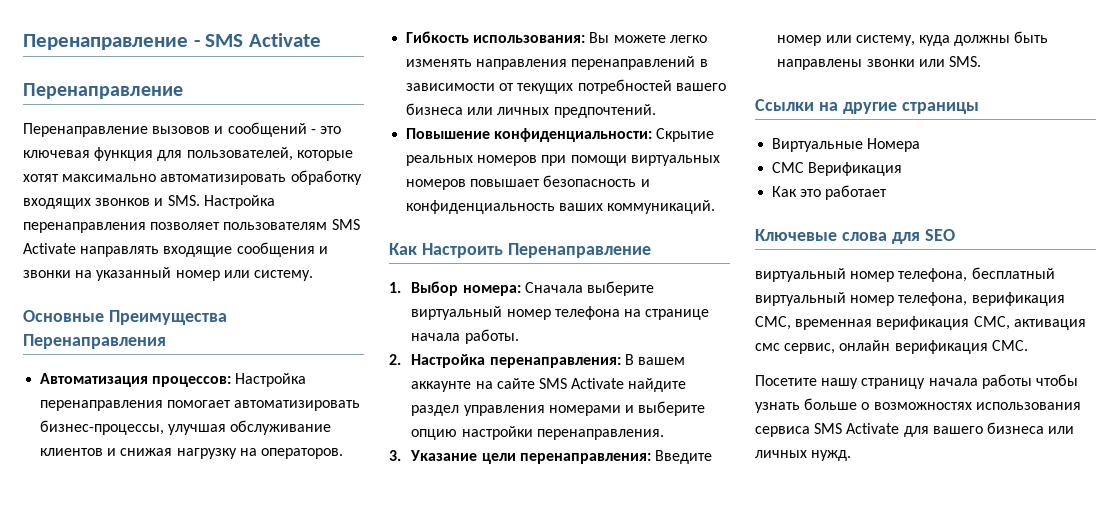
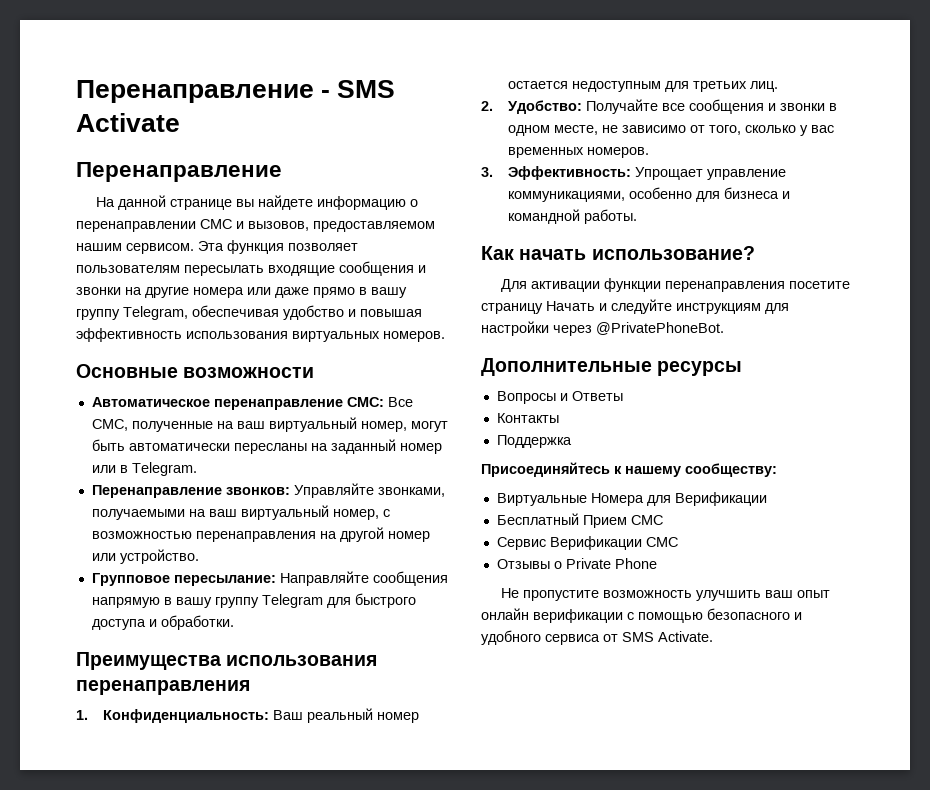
[23,122,341,137] [23,147,353,161] [23,170,362,185] [23,195,275,209] [23,219,360,233] [23,243,160,257] Перенаправление вызовов и сообщений - это ключевая функция для пользователей, которые хотят максимально автоматизировать обработку входящих звонков и SMS. Настройка перенаправления позволяет пользователям SMS Activate направлять -> [96,195,419,210] [76,219,435,232] [76,240,358,254] [76,265,264,276] На данной странице вы найдете информацию о перенаправлении СМС и вызовов, предоставляемом нашим сервисом. Эта функция позволяет пользователям пересылать
[96,267,313,281] [23,310,227,325] [23,334,166,349] [40,373,307,387] [40,400,361,411] [40,420,332,435] [40,448,343,459] [406,31,707,43] [406,56,708,70] [406,79,726,94] [406,103,656,118] [406,128,715,142] [406,155,720,166] [406,175,650,190] [406,200,716,214] [389,243,651,258] [389,281,654,296] [411,306,710,320] [411,329,519,344] [389,354,685,368] [411,378,687,392] [411,401,706,416] [411,426,664,440] [389,450,712,464] [777,31,1049,46] [777,56,981,70] [755,99,979,114] [772,138,921,152] [772,162,903,176] [772,185,888,200] [755,229,955,244] [755,267,1055,282] [755,292,1065,306] [755,316,1086,330] [755,340,1028,354] [755,374,1078,389] [755,398,1081,413] [755,422,1075,437] [755,450,852,461] указанный номер или систему. // Основные Преимущества Перенаправления // Автоматизация процессов: Настройка перенаправления помогает автоматизировать бизнес-процессы, улучшая обслуживание клиентов и снижая нагрузку на операторов. // Гибкость использования: Вы можете легко изменять направления перенаправлений в зависимости от текущих потребностей вашего бизнеса или личных предпочтений. // Повышение конфиденциальности: Скрытие реальных номеров при помощи виртуальных номеров повышает безопасность и конфиденциальность ваших коммуникаций. // Как Настроить Перенаправление // 1. Выбор номера: Сначала выберите виртуальный номер телефона на странице начала работы. // 2. Настройка перенаправления: В вашем аккаунте на сайте SMS Activate найдите раздел управления номерами и выберите опцию настройки перенаправления. // 3. Указание цели перенаправления: Введите номер или систему, куда должны быть направлены звонки или SMS. // Ссылки на другие страницы // Виртуальные Номера // СМС Верификация // Как это работает // Ключевые слова для SEO // виртуальный номер телефона, бесплатный виртуальный номер телефона, верификация СМС, временная верификация СМС, активация смс сервис, онлайн верификация СМС. // Посетите нашу страницу начала работы чтобы узнать больше о возможностях использования сервиса SMS Activate для вашего бизнеса или личных нужд. -> [145,287,407,298] [76,305,422,320] [76,328,445,342] [76,364,315,378] [91,397,413,410] [91,417,448,432] [91,439,442,454] [91,462,197,476] [91,483,445,498] [91,505,390,520] [91,527,430,542] [91,549,199,564] [91,571,448,586] [91,593,416,608] [91,615,234,630] [76,652,378,670] [76,680,250,695] [76,708,419,723] [507,81,778,92] [481,99,837,114] [507,125,834,136] [507,147,649,158] [481,166,786,180] [507,187,790,202] [507,209,637,224] [481,246,755,260] [501,278,851,292] [481,299,789,314] [481,321,724,336] [481,358,743,376] [496,391,623,404] [496,413,559,423] [496,435,572,448] [481,462,777,477] [496,492,767,506] [496,513,663,528] [496,536,678,550] [496,558,657,569] [501,588,831,601] [481,608,802,623] [481,630,713,645] другие номера или даже прямо в вашу группу Telegram, обеспечивая удобство и повышая эффективность использования виртуальных номеров. // Основные возможности // Автоматическое перенаправление СМС: Все СМС, полученные на ваш виртуальный номер, могут быть автоматически пересланы на заданный номер или в Telegram. // Перенаправление звонков: Управляйте звонками, получаемыми на ваш виртуальный номер, с возможностью перенаправления на другой номер или устройство. // Групповое пересылание: Направляйте сообщения напрямую в вашу группу Telegram для быстрого доступа и обработки. // Преимущества использования перенаправления // 1. Конфиденциальность: Ваш реальный номер остается недоступным для третьих лиц. // 2. Удобство: Получайте все сообщения и звонки в одном месте, не зависимо от того, сколько у вас временных номеров. // 3. Эффективность: Упрощает управление коммуникациями, особенно для бизнеса и командной работы. // Как начать использование? // Для активации функции перенаправления посетите страницу Начать и следуйте инструкциям для настройки через @PrivatePhoneBot. // Дополнительные ресурсы // Вопросы и Ответы // Контакты // Поддержка // Присоединяйтесь к нашему сообществу: // Виртуальные Номера для Верификации // Бесплатный Прием СМС // Сервис Верификации СМС // Отзывы о Private Phone // Не пропустите возможность улучшить ваш опыт онлайн верификации с помощью безопасного и удобного сервиса от SMS Activate.

